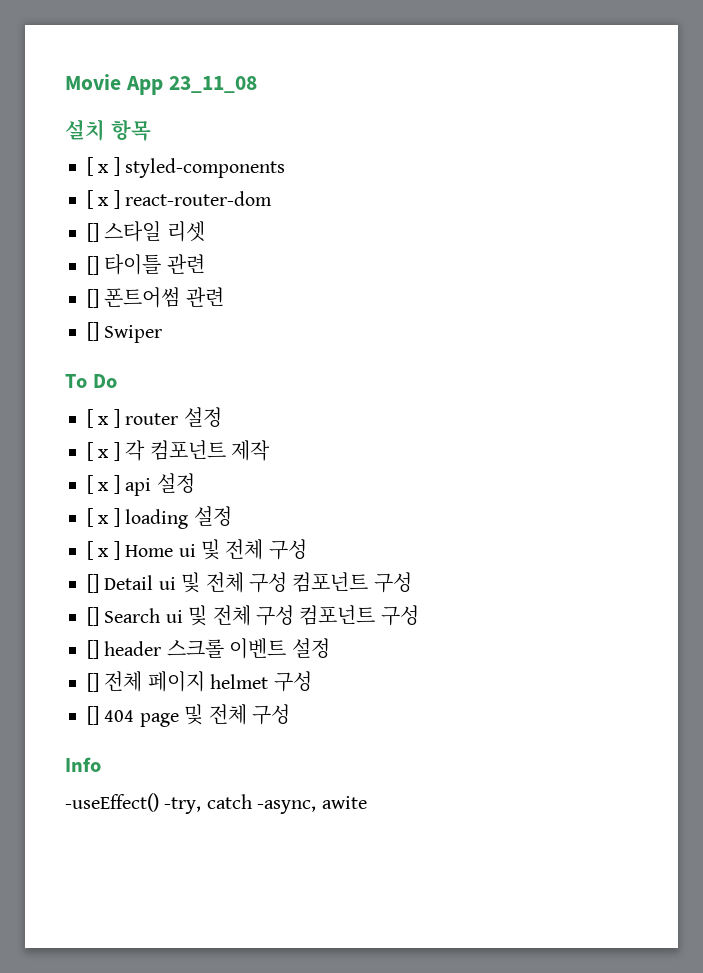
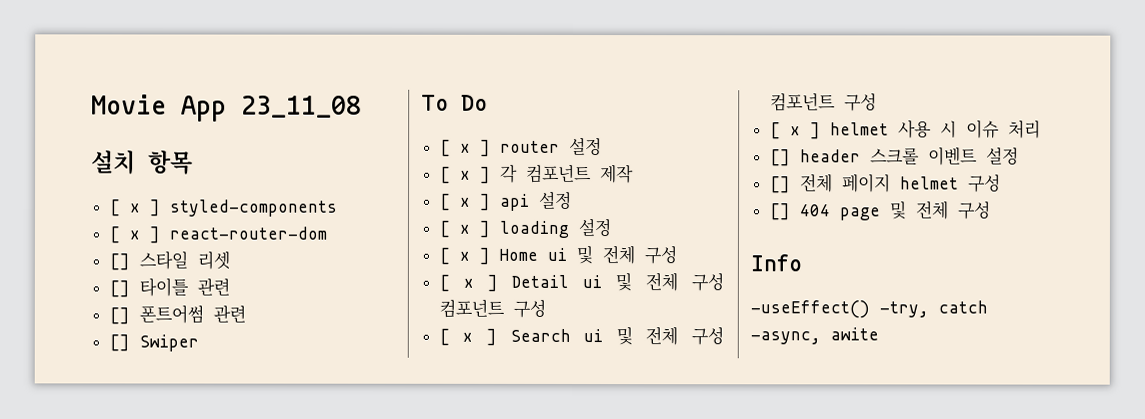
[87,574,99,593] [] -> [438,274,498,292] [ x ]
[87,607,99,626] [] -> [438,328,497,346] [ x ]
(419, 615) none -> [769,119,1041,140] // [ x ] helmet 사용 시 이슈 처리

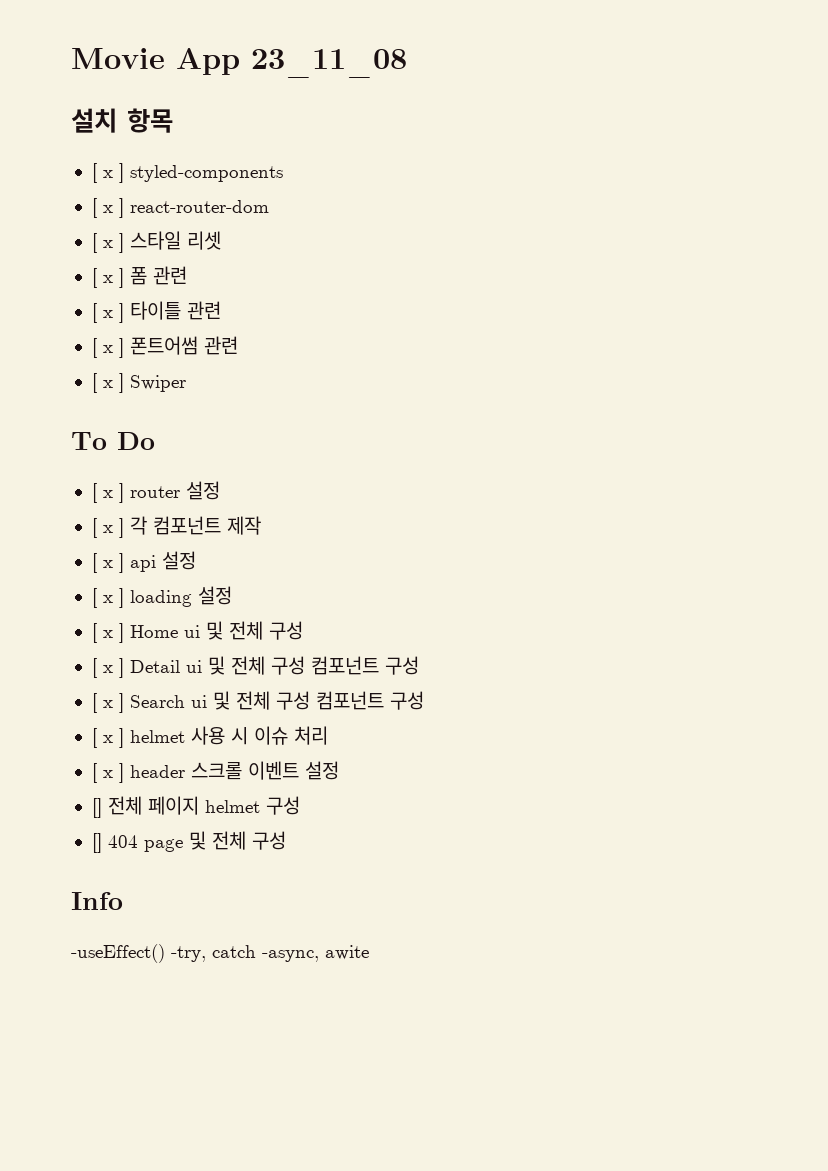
[108,253,130,271] [] -> [91,233,124,253] [ x ]
[108,280,130,298] [] -> [91,266,187,288] [91,303,124,323] [ x ] 폼 관련 // [ x ]
[108,307,130,325] [] -> [91,338,124,358] [ x ]
[108,334,130,352] [] -> [91,373,124,393] [ x ]
[769,149,791,167] [] -> [91,763,124,783] [ x ]

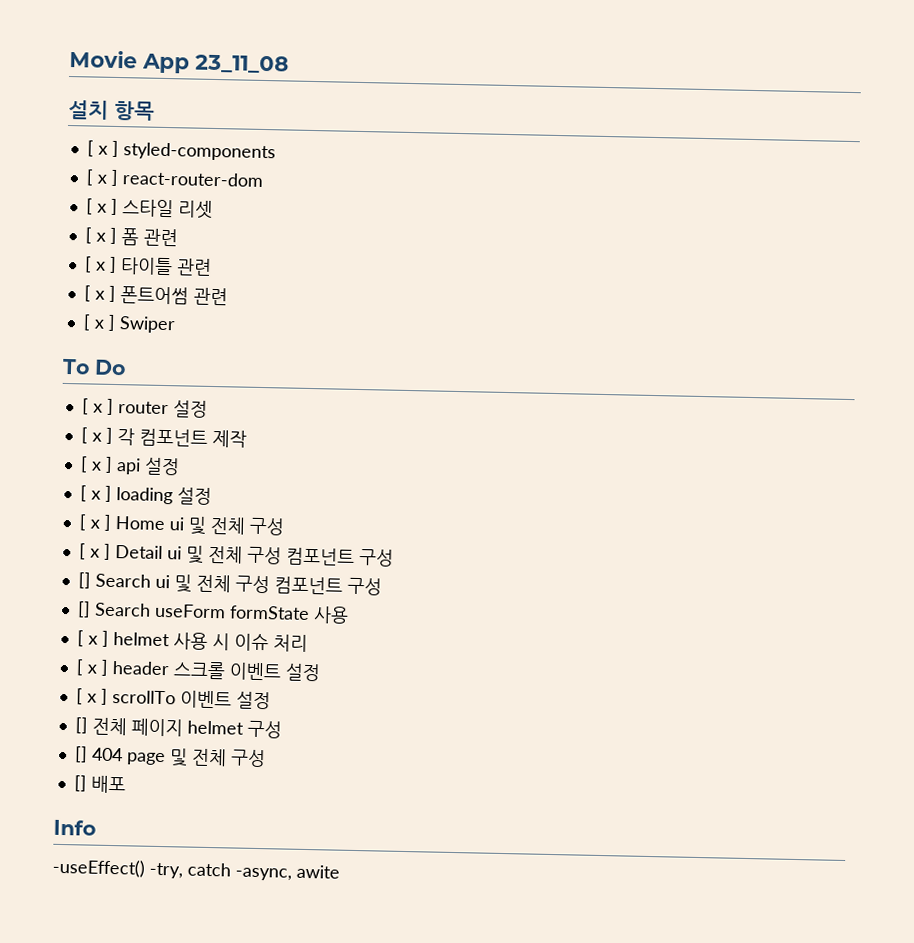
[91,693,124,713] [ x ] -> [77,572,91,589] []
(424, 700) none -> [76,601,349,624] // [] Search useForm formState 사용
(339, 770) none -> [75,688,271,710] // [ x ] scrollTo 이벤트 설정
(286, 840) none -> [73,775,126,794] // [] 배포

